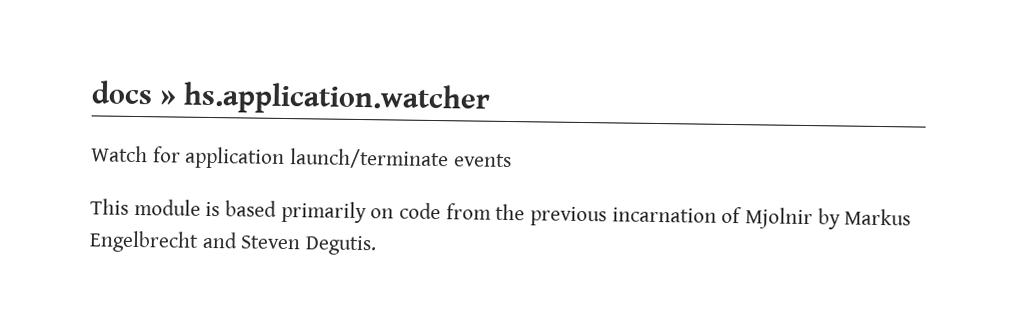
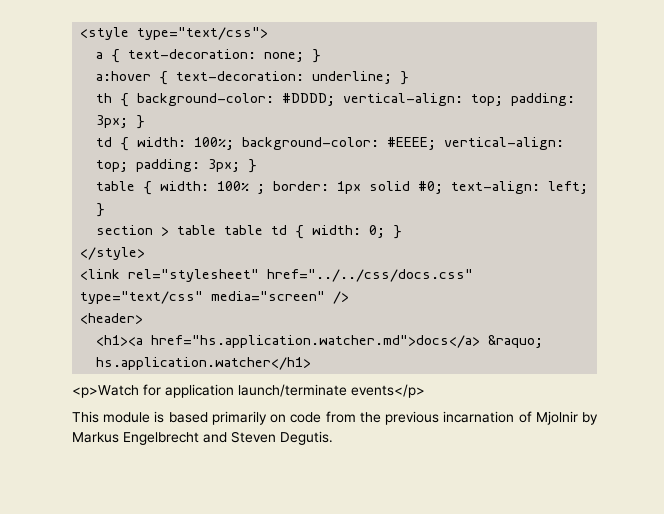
[91,80,491,116] [91,145,148,163] docs » hs.application.watcher // Watch -> [80,27,269,40] [96,49,322,63] [96,71,410,85] [96,93,576,107] [96,115,146,129] [96,137,565,151] [96,159,258,173] [96,181,589,195] [96,203,106,217] [96,225,403,239] [80,247,146,260] [80,269,474,282] [80,291,350,304] [80,313,144,324] [96,335,544,348] [96,357,312,370] [72,385,139,398] <style type="text/css"> // a { text-decoration: none; } // a:hover { text-decoration: underline; } // th { background-color: #DDDD; vertical-align: top; padding: 3px; } // td { width: 100%; background-color: #EEEE; vertical-align: top; padding: 3px; } // table { width: 100% ; border: 1px solid #0; text-align: left; } // section > table table td { width: 0; } // </style> // <link rel="stylesheet" href="../../css/docs.css" type="text/css" media="screen" /> // <header> // <h1><a href="hs.application.watcher.md">docs</a> &raquo; hs.application.watcher</h1> // <p>Watch
[453,153,512,168] events -> [351,384,425,398] events</p>

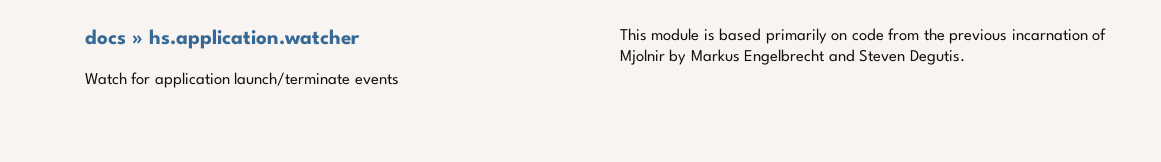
[80,27,269,40] [96,49,322,63] [96,71,410,85] [96,93,576,107] [96,115,146,129] [96,137,565,151] [96,159,258,173] [96,181,589,195] [96,203,106,217] [96,225,403,239] [80,247,146,260] [80,269,474,282] [80,291,350,304] [80,313,144,324] [96,335,544,348] [96,357,312,370] [72,385,139,398] <style type="text/css"> // a { text-decoration: none; } // a:hover { text-decoration: underline; } // th { background-color: #DDDD; vertical-align: top; padding: 3px; } // td { width: 100%; background-color: #EEEE; vertical-align: top; padding: 3px; } // table { width: 100% ; border: 1px solid #0; text-align: left; } // section > table table td { width: 0; } // </style> // <link rel="stylesheet" href="../../css/docs.css" type="text/css" media="screen" /> // <header> // <h1><a href="hs.application.watcher.md">docs</a> &raquo; hs.application.watcher</h1> // <p>Watch -> [85,29,360,49] [85,72,127,85] docs » hs.application.watcher // Watch
[351,384,425,398] events</p> -> [354,74,399,85] events

